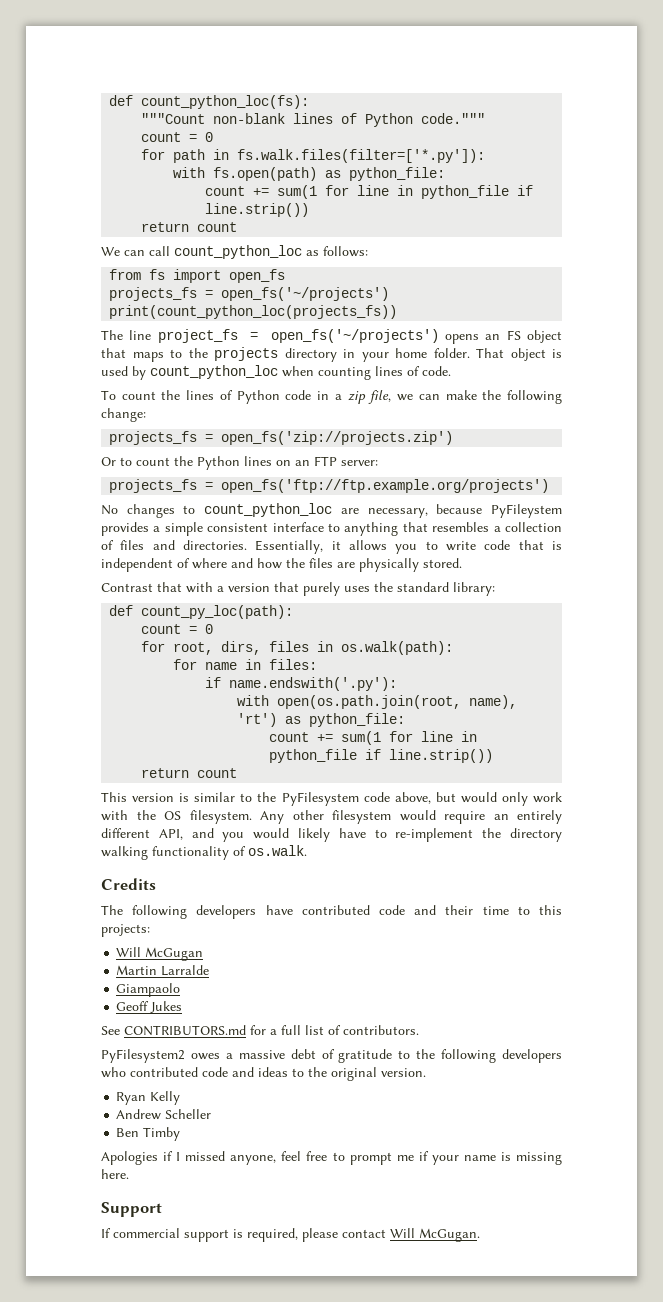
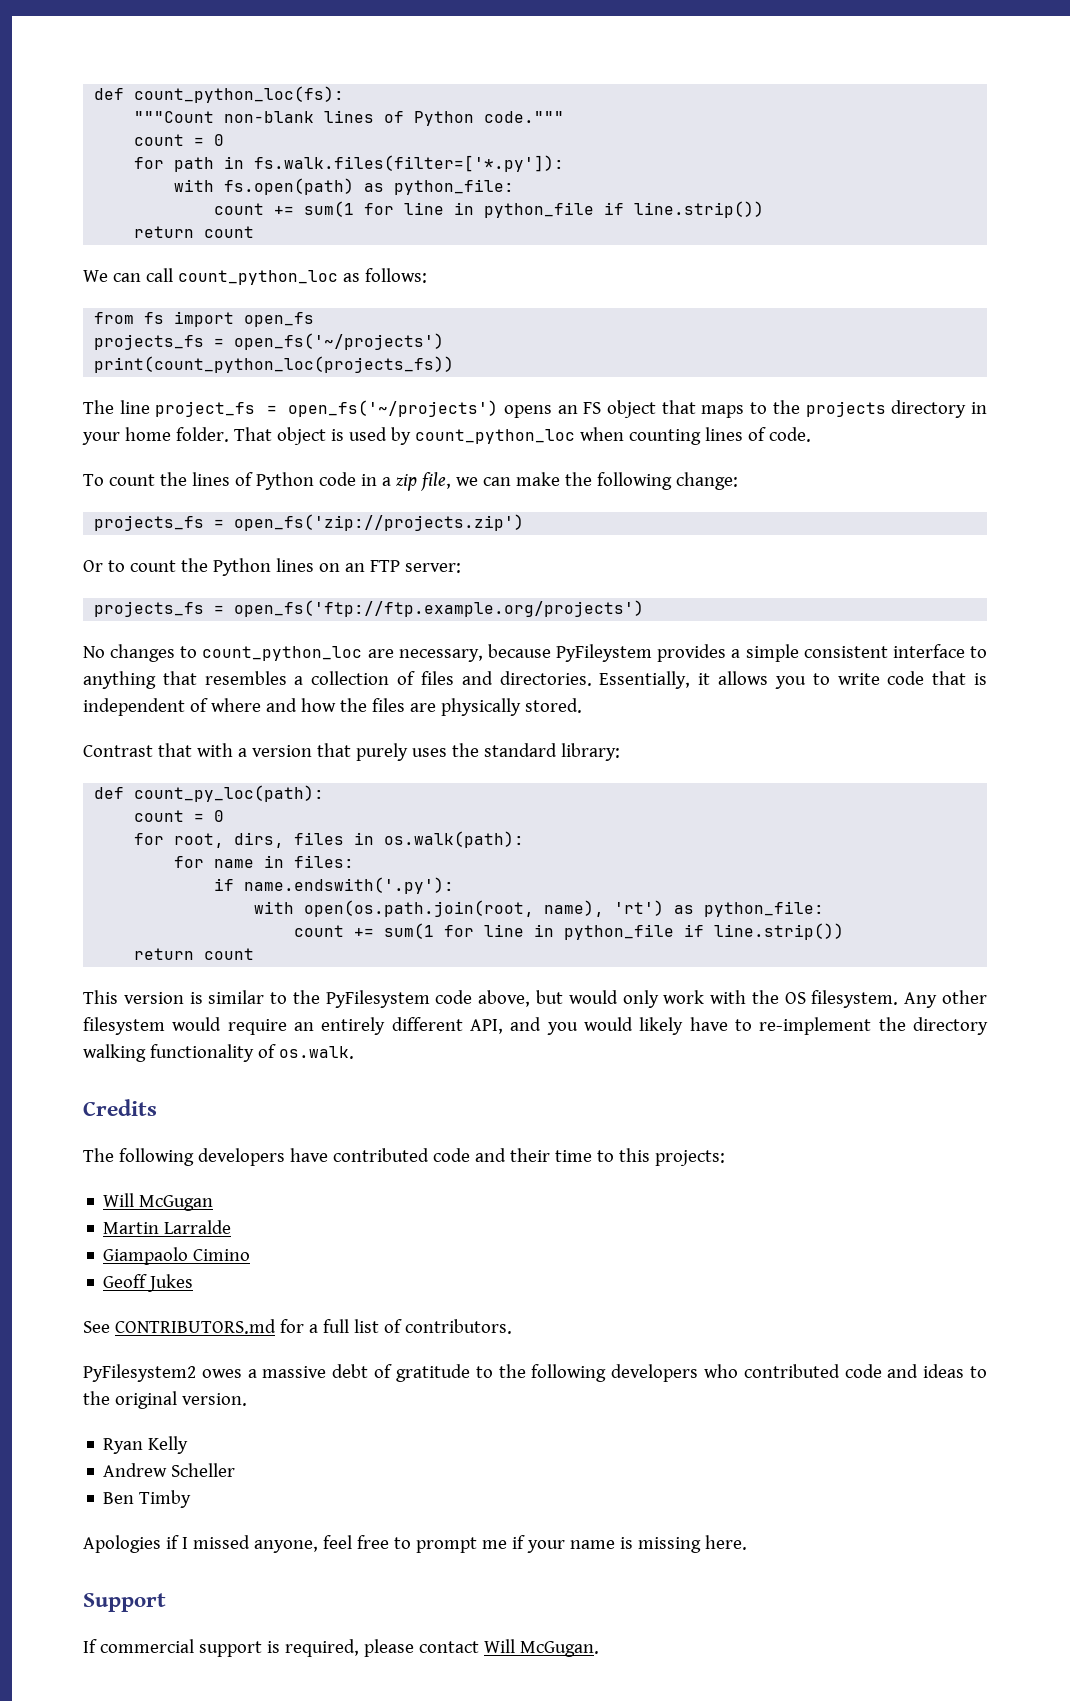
(181, 990) none -> [193,1249,251,1261] Cimino

